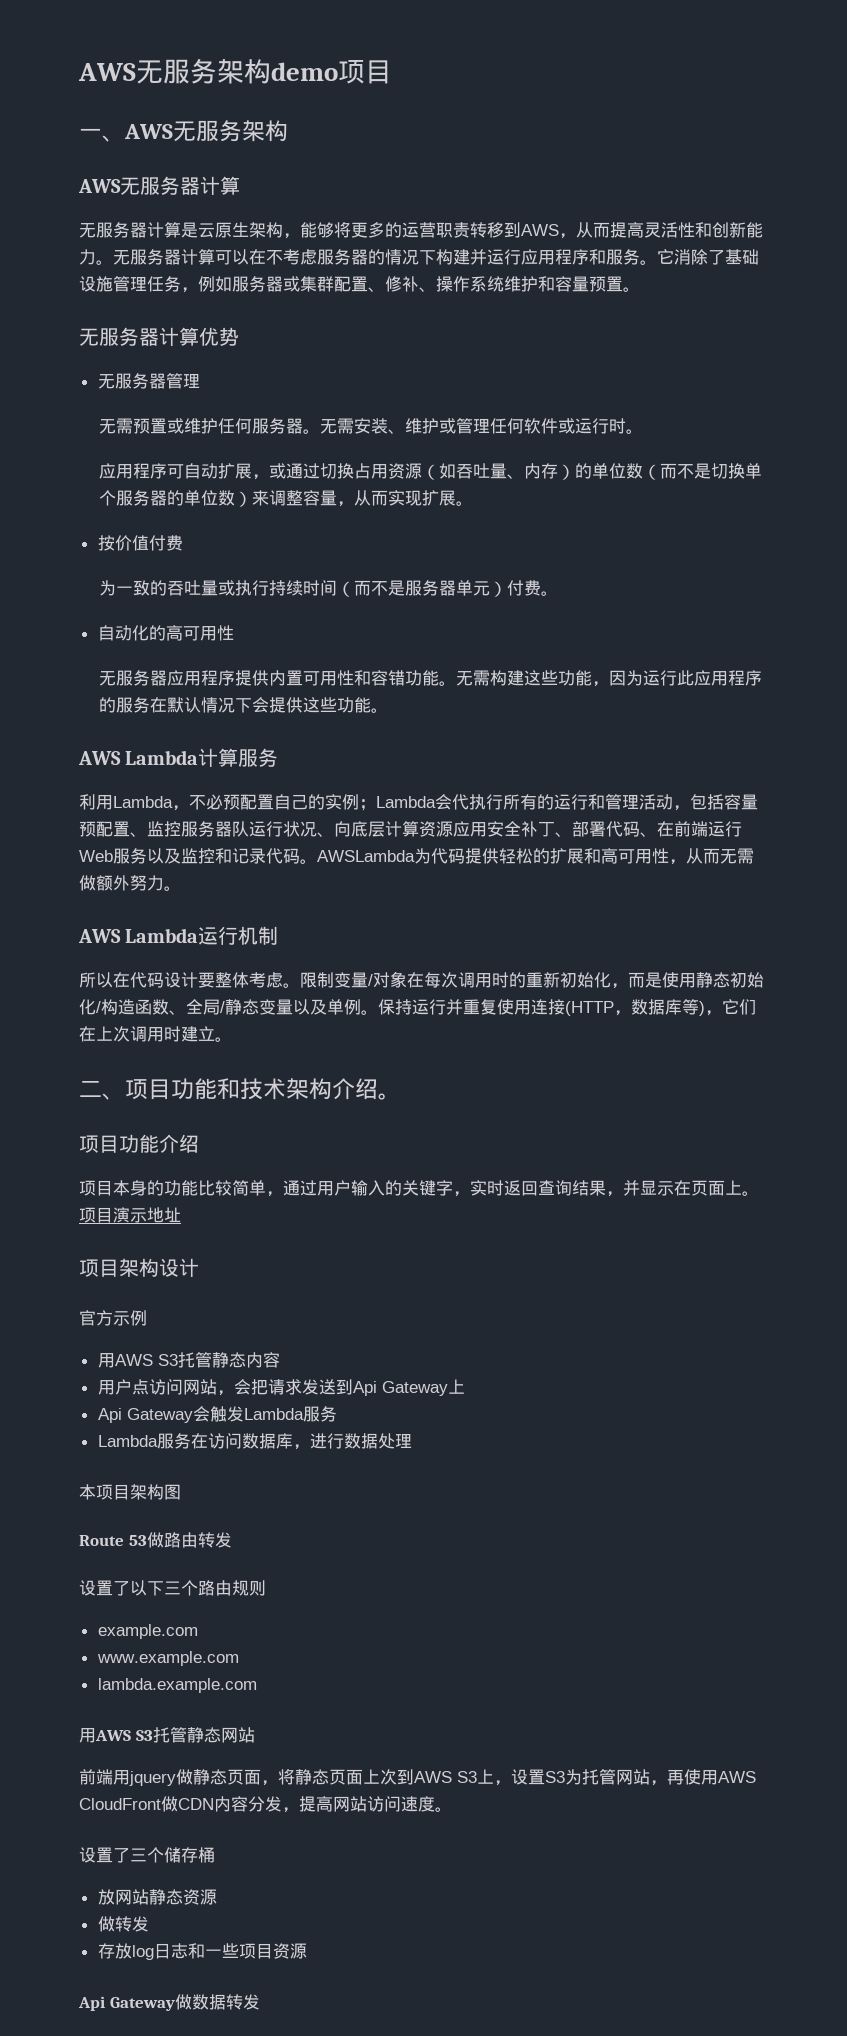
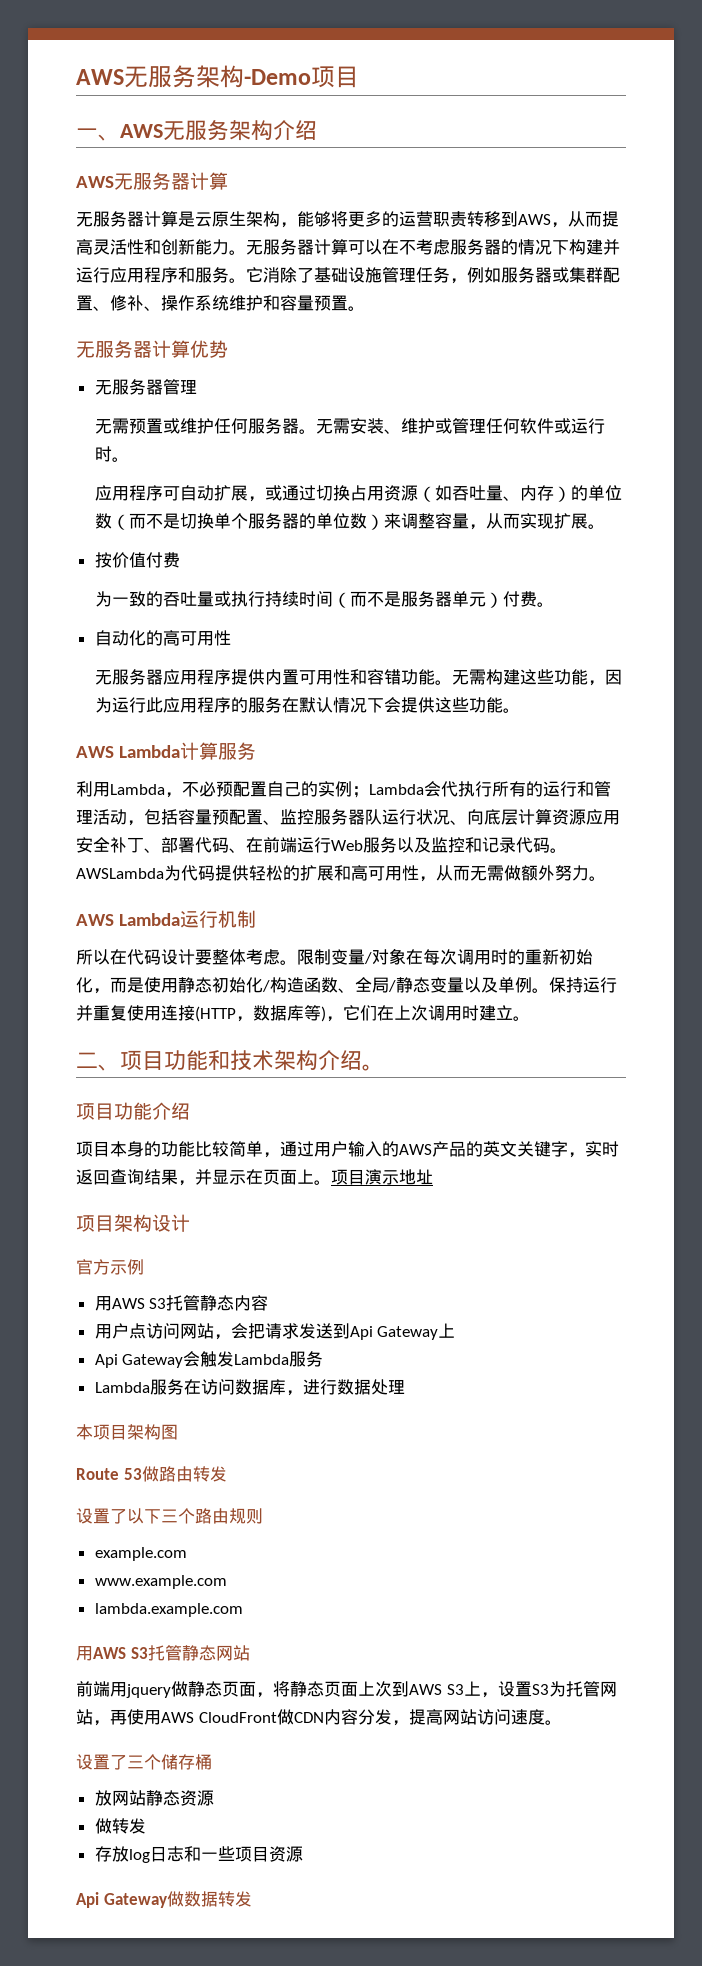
[78,58,338,84] AWS无服务架构demo -> [76,65,311,88] AWS无服务架构-Demo
(288, 131) none -> [273,120,317,141] 介绍
(402, 1188) none -> [399,1141,517,1157] AWS产品的英文

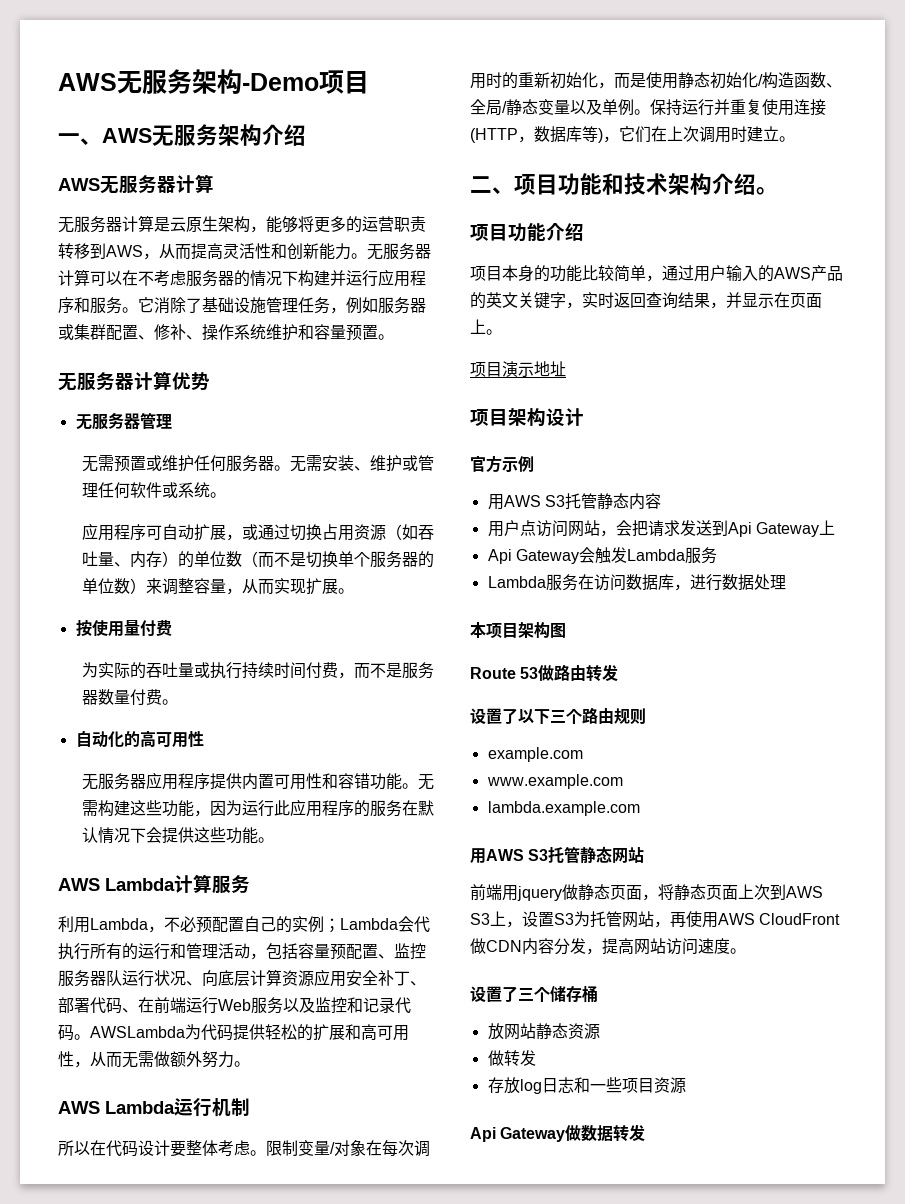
[571,418,606,434] [95,446,113,462] 运行时 -> [177,482,210,498] 系统
[111,552,146,568] 价值 -> [91,620,140,637] 使用量
[112,591,147,607] 一致 -> [97,662,130,679] 实际
[333,592,351,608] （ -> [305,662,354,679] 付费，
[452,591,504,608] 单元） -> [97,689,130,705] 数量
(331, 1182) none -> (502, 332) //

